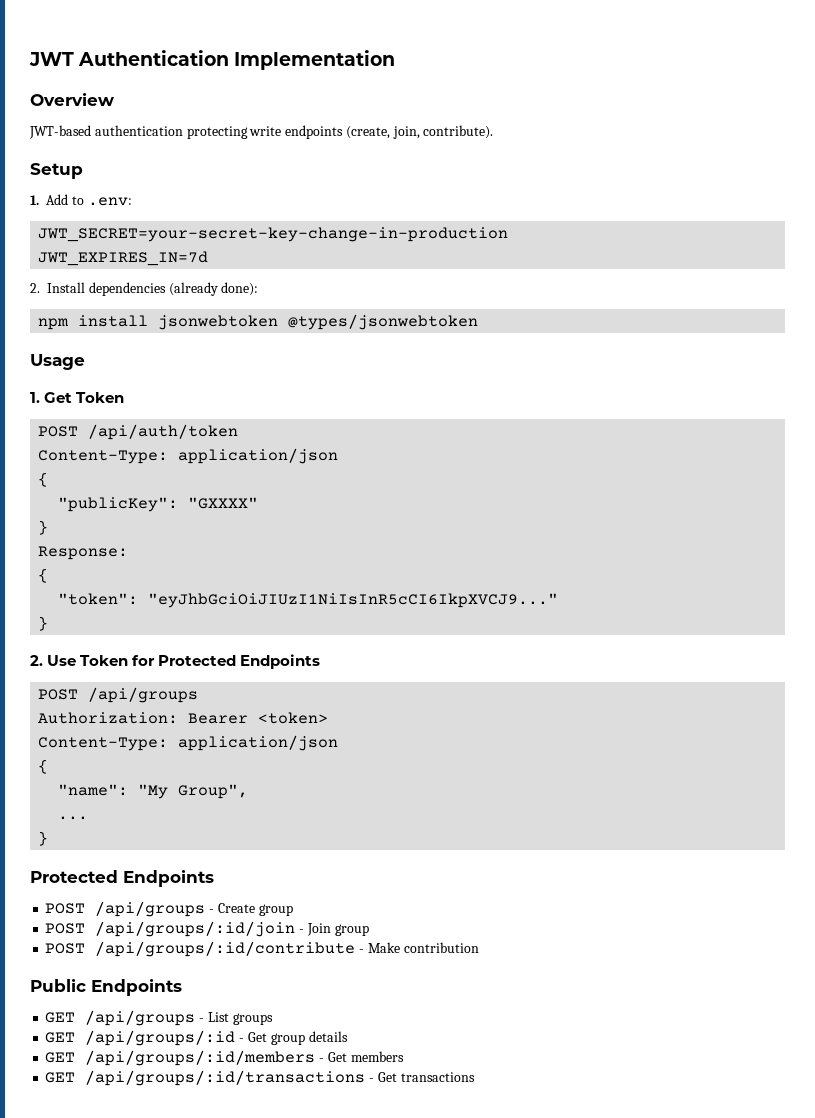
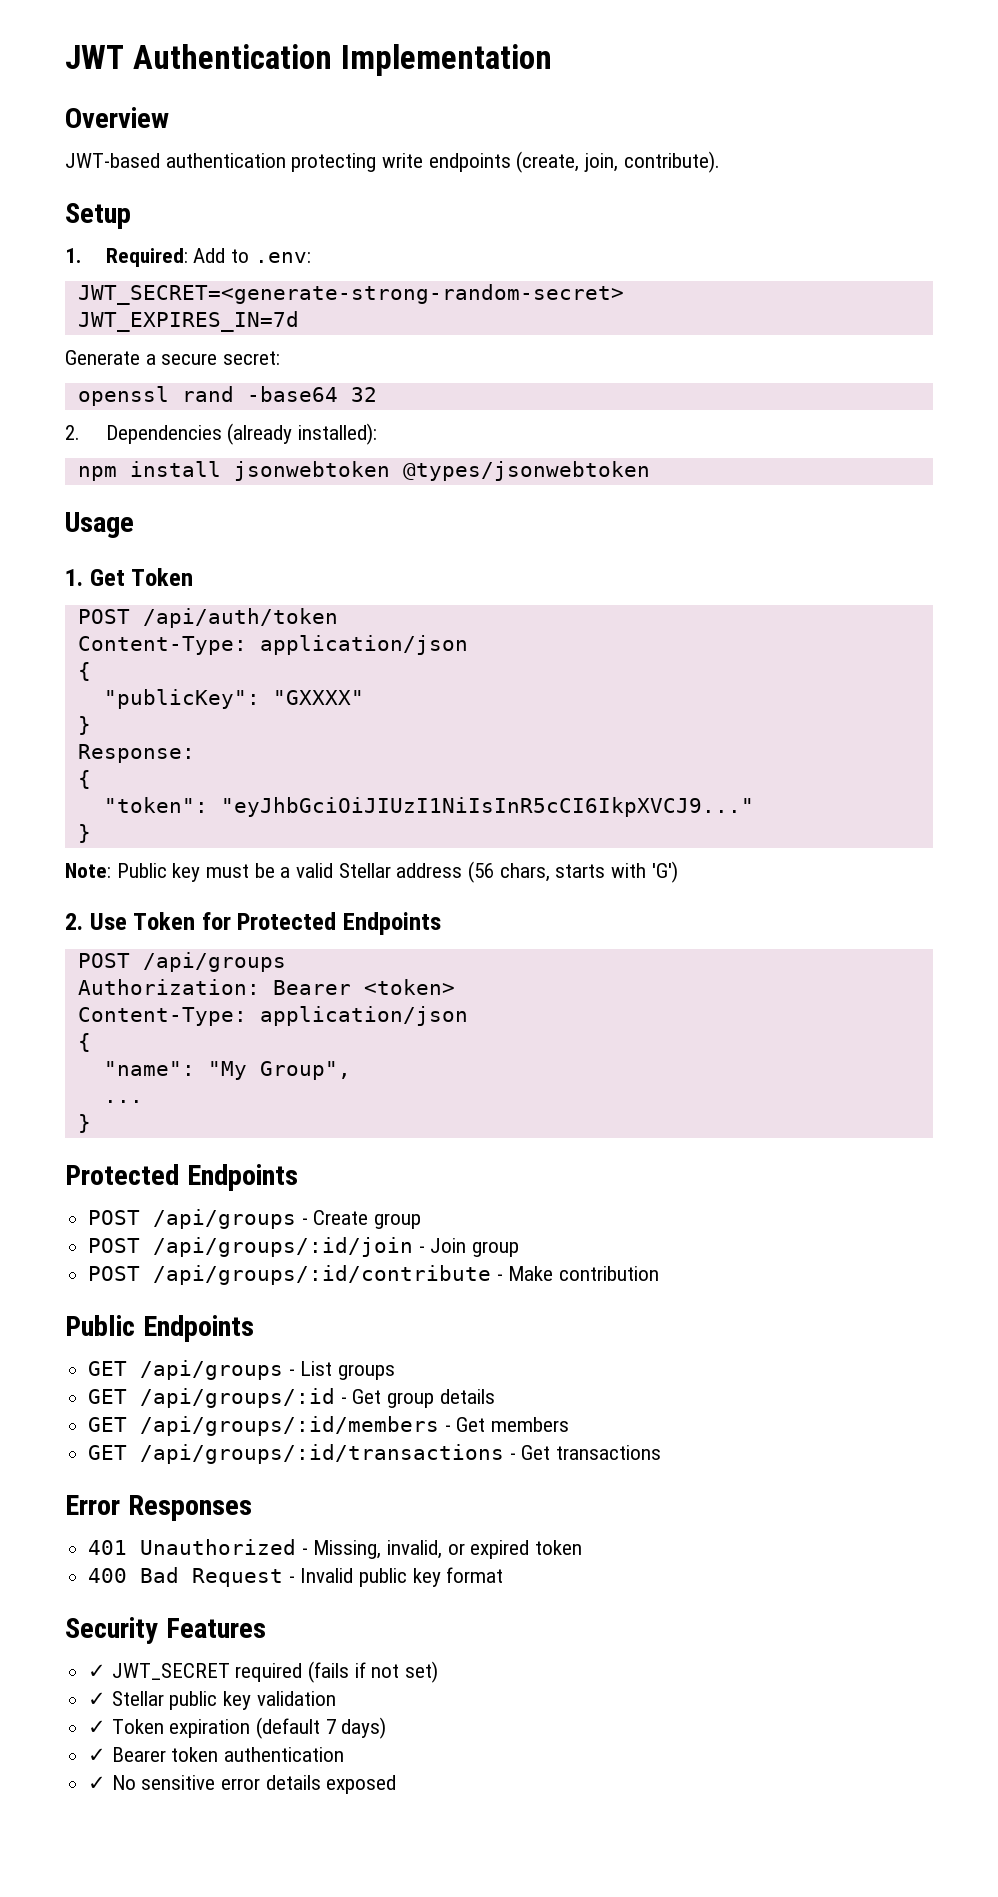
(39, 200) none -> [105,248,188,267] Required:
[38,227,509,242] JWT_SECRET=your-secret-key-change-in-production -> [77,284,624,305] JWT_SECRET=<generate-strong-random-secret>
[30,282,259,296] 2. Install dependencies (already done): -> [65,350,281,365] [77,386,377,406] [65,423,378,445] Generate a secure secret: // openssl rand -base64 32 // 2. Dependencies (already installed):
(49, 623) none -> [65,861,678,883] // Note: Public key must be a valid Stellar address (56 chars, starts with 'G')
(475, 1077) none -> [65,1495,252,1521] [88,1539,583,1559] [88,1567,504,1587] [65,1617,266,1644] [88,1661,439,1683] [88,1691,336,1710] [88,1717,387,1739] [88,1747,345,1762] [88,1775,397,1794] // Error Responses // 401 Unauthorized - Missing, invalid, or expired token // 400 Bad Request - Invalid public key format // Security Features // ✓ JWT_SECRET required (fails if not set) // ✓ Stellar public key validation // ✓ Token expiration (default 7 days) // ✓ Bearer token authentication // ✓ No sensitive error details exposed

